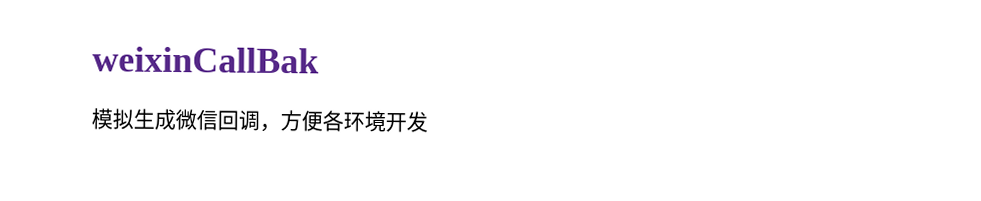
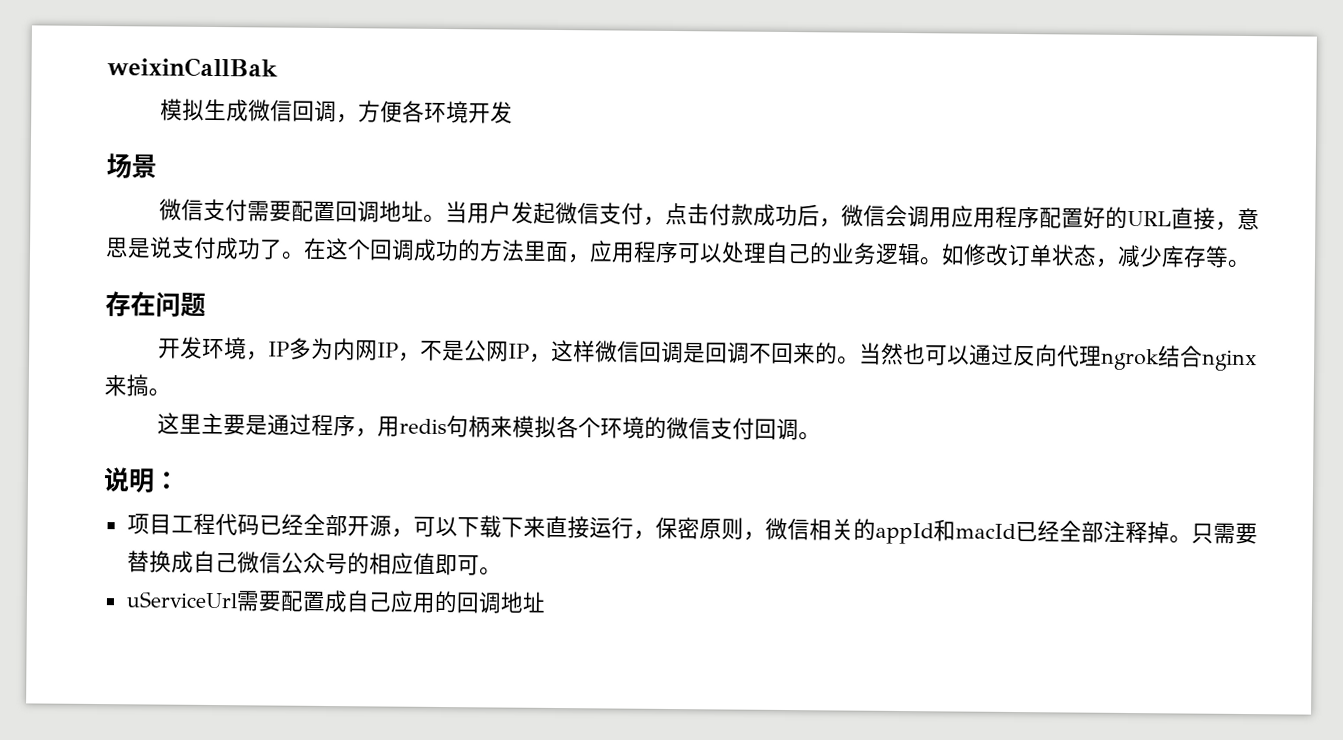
(428, 122) none -> [106,153,157,179] [159,198,1261,231] [105,236,1250,269] [105,291,206,317] [158,336,1258,372] [104,374,171,397] [157,412,822,441] [103,467,180,494] [126,512,1258,545] [126,550,502,576] [125,589,546,614] // 场景 // 微信支付需要配置回调地址。当用户发起微信支付，点击付款成功后，微信会调用应用程序配置好的URL直接，意思是说支付成功了。在这个回调成功的方法里面，应用程序可以处理自己的业务逻辑。如修改订单状态，减少库存等。 // 存在问题 // 开发环境，IP多为内网IP，不是公网IP，这样微信回调是回调不回来的。当然也可以通过反向代理ngrok结合nginx来搞。 // 这里主要是通过程序，用redis句柄来模拟各个环境的微信支付回调。 // 说明： // 项目工程代码已经全部开源，可以下载下来直接运行，保密原则，微信相关的appId和macId已经全部注释掉。只需要替换成自己微信公众号的相应值即可。 // uServiceUrl需要配置成自己应用的回调地址

